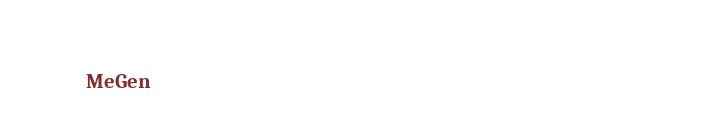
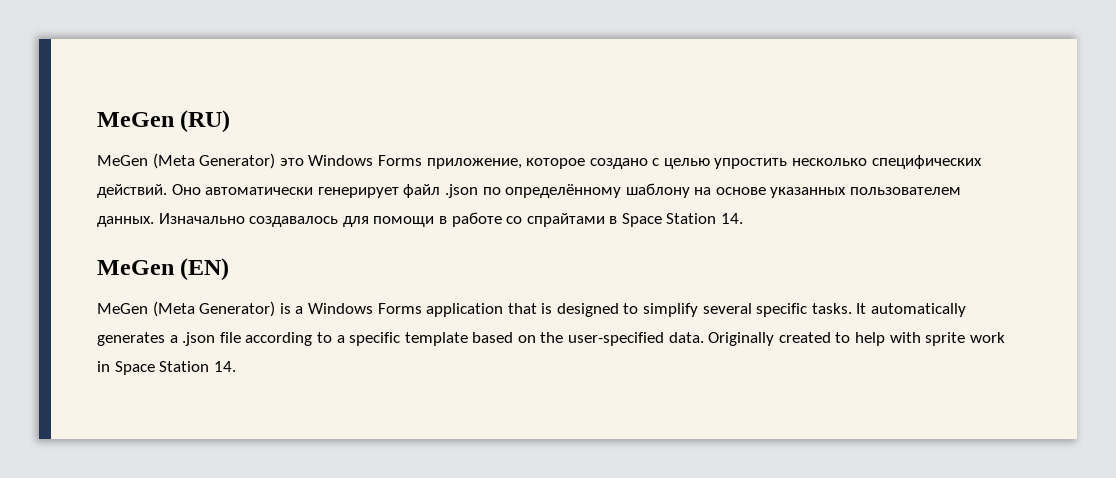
[86,74,151,88] MeGen -> [97,110,231,133] [97,153,982,169] [97,183,962,198] [97,212,744,227] [97,258,230,281] [97,301,967,317] [97,332,1005,346] [97,361,236,375] MeGen (RU) // MeGen (Meta Generator) это Windows Forms приложение, которое создано с целью упростить несколько специфических действий. Оно автоматически генерирует файл .json по определённому шаблону на основе указанных пользователем данных. Изначально создавалось для помощи в работе со спрайтами в Space Station 14. // MeGen (EN) // MeGen (Meta Generator) is a Windows Forms application that is designed to simplify several specific tasks. It automatically generates a .json file according to a specific template based on the user-specified data. Originally created to help with sprite work in Space Station 14.

